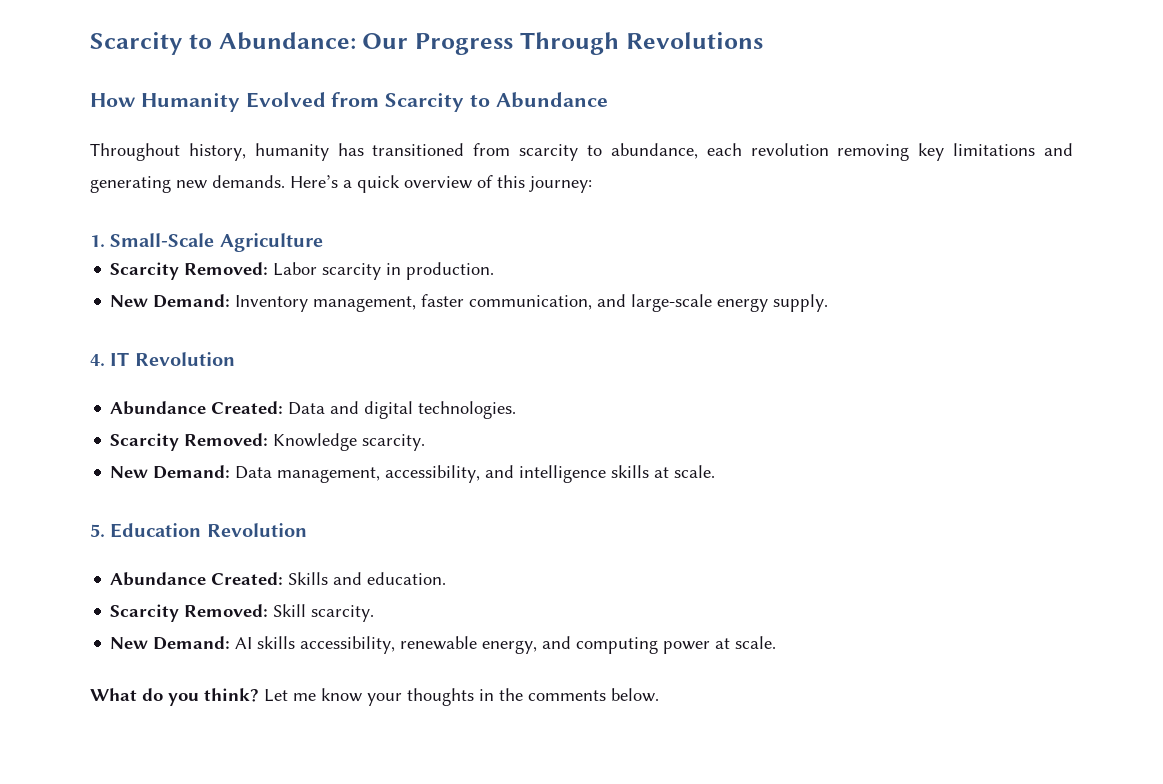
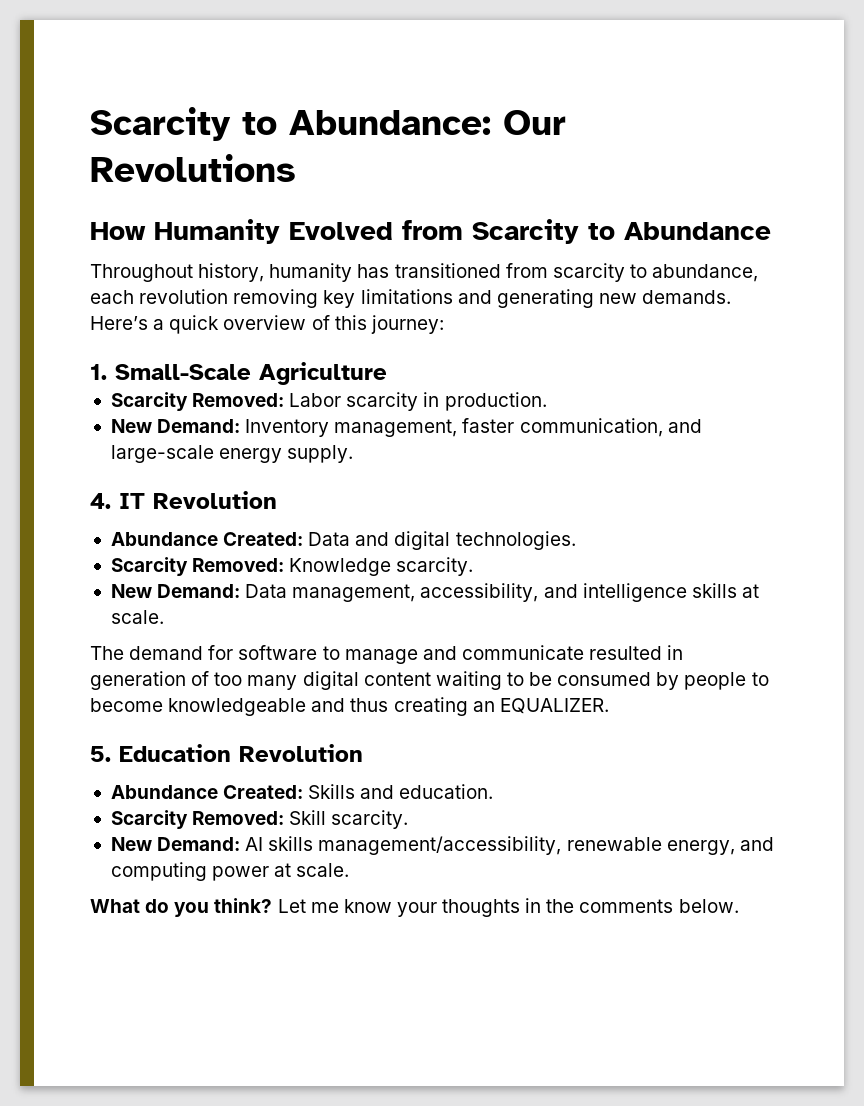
[415,32,619,55] Progress Through -> (566, 122) none
(716, 471) none -> [90,645,684,664] [90,671,769,690] [90,697,609,716] // The demand for software to manage and communicate resulted in generation of too many digital content waiting to be consumed by people to become knowledgeable and thus creating an EQUALIZER.
[300,636,396,654] accessibility, -> [318,836,562,855] management/accessibility,

